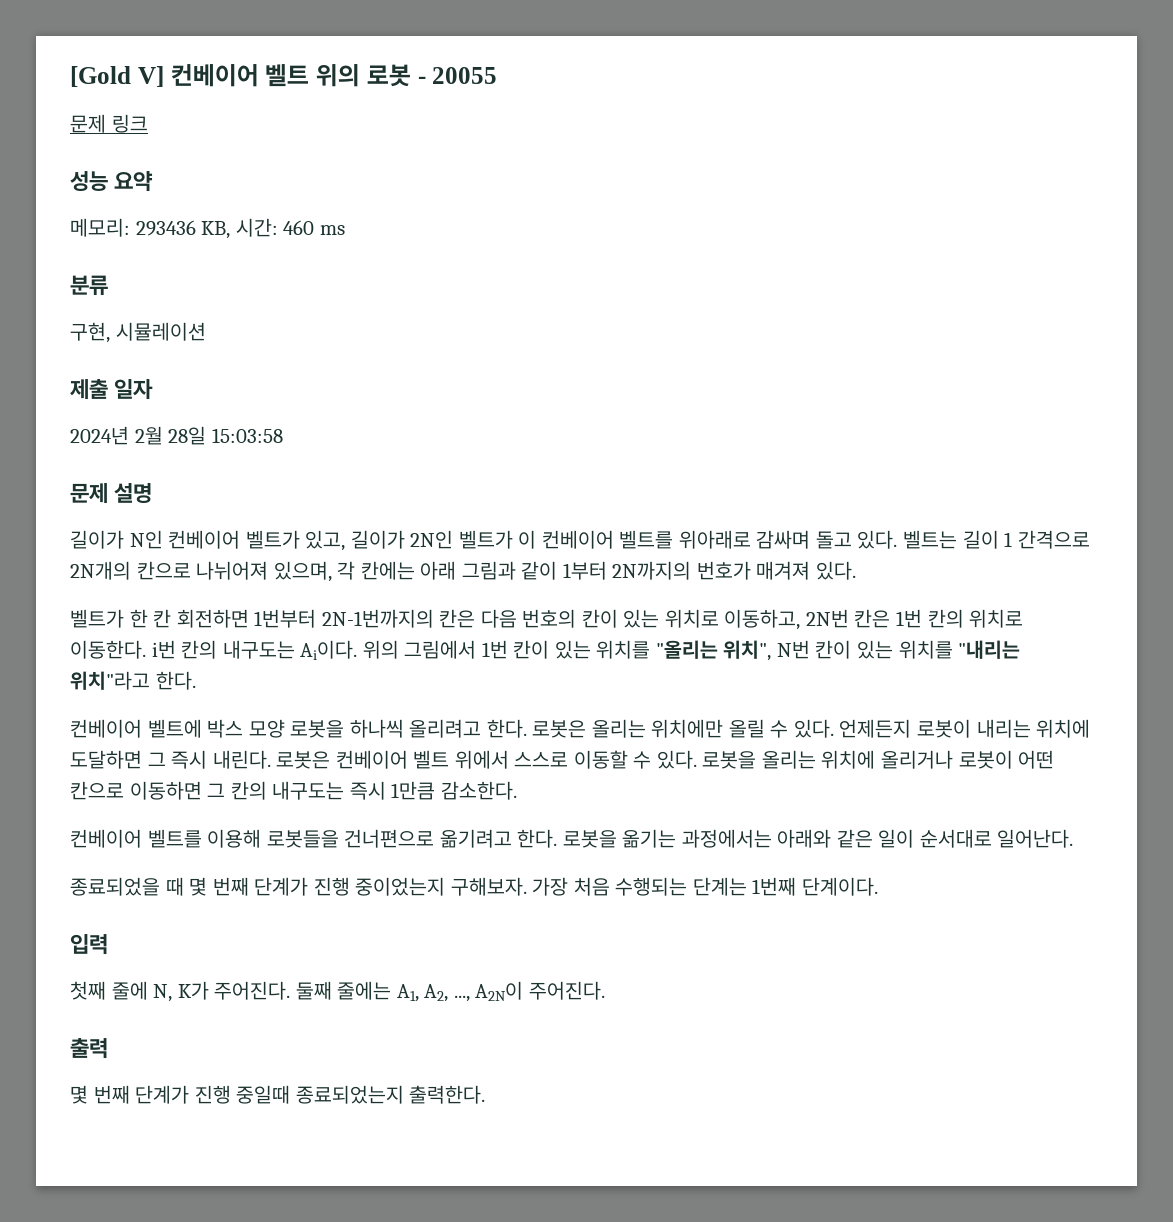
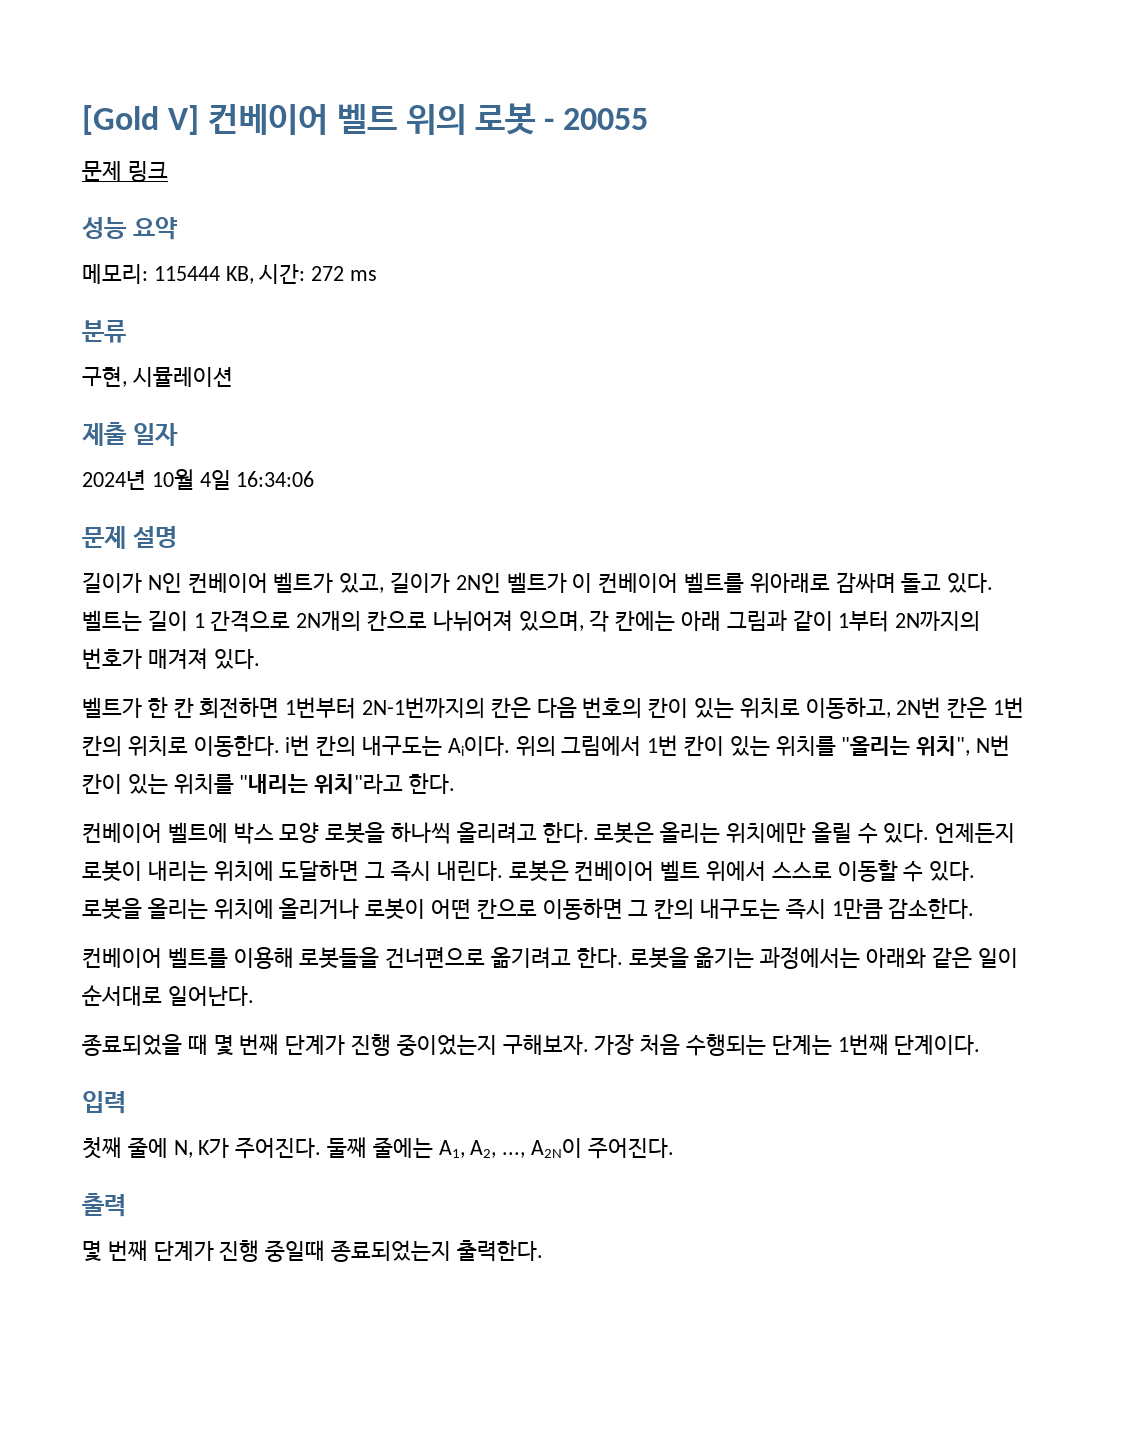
[135,220,196,236] 293436 -> [153,266,220,281] 115444
[283,220,315,235] 460 -> [311,266,345,281] 272
[134,426,283,445] 2월 28일 15:03:58 -> [151,469,315,490] 10월 4일 16:34:06

